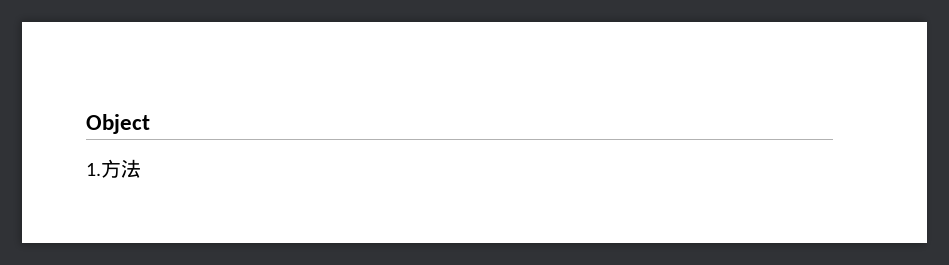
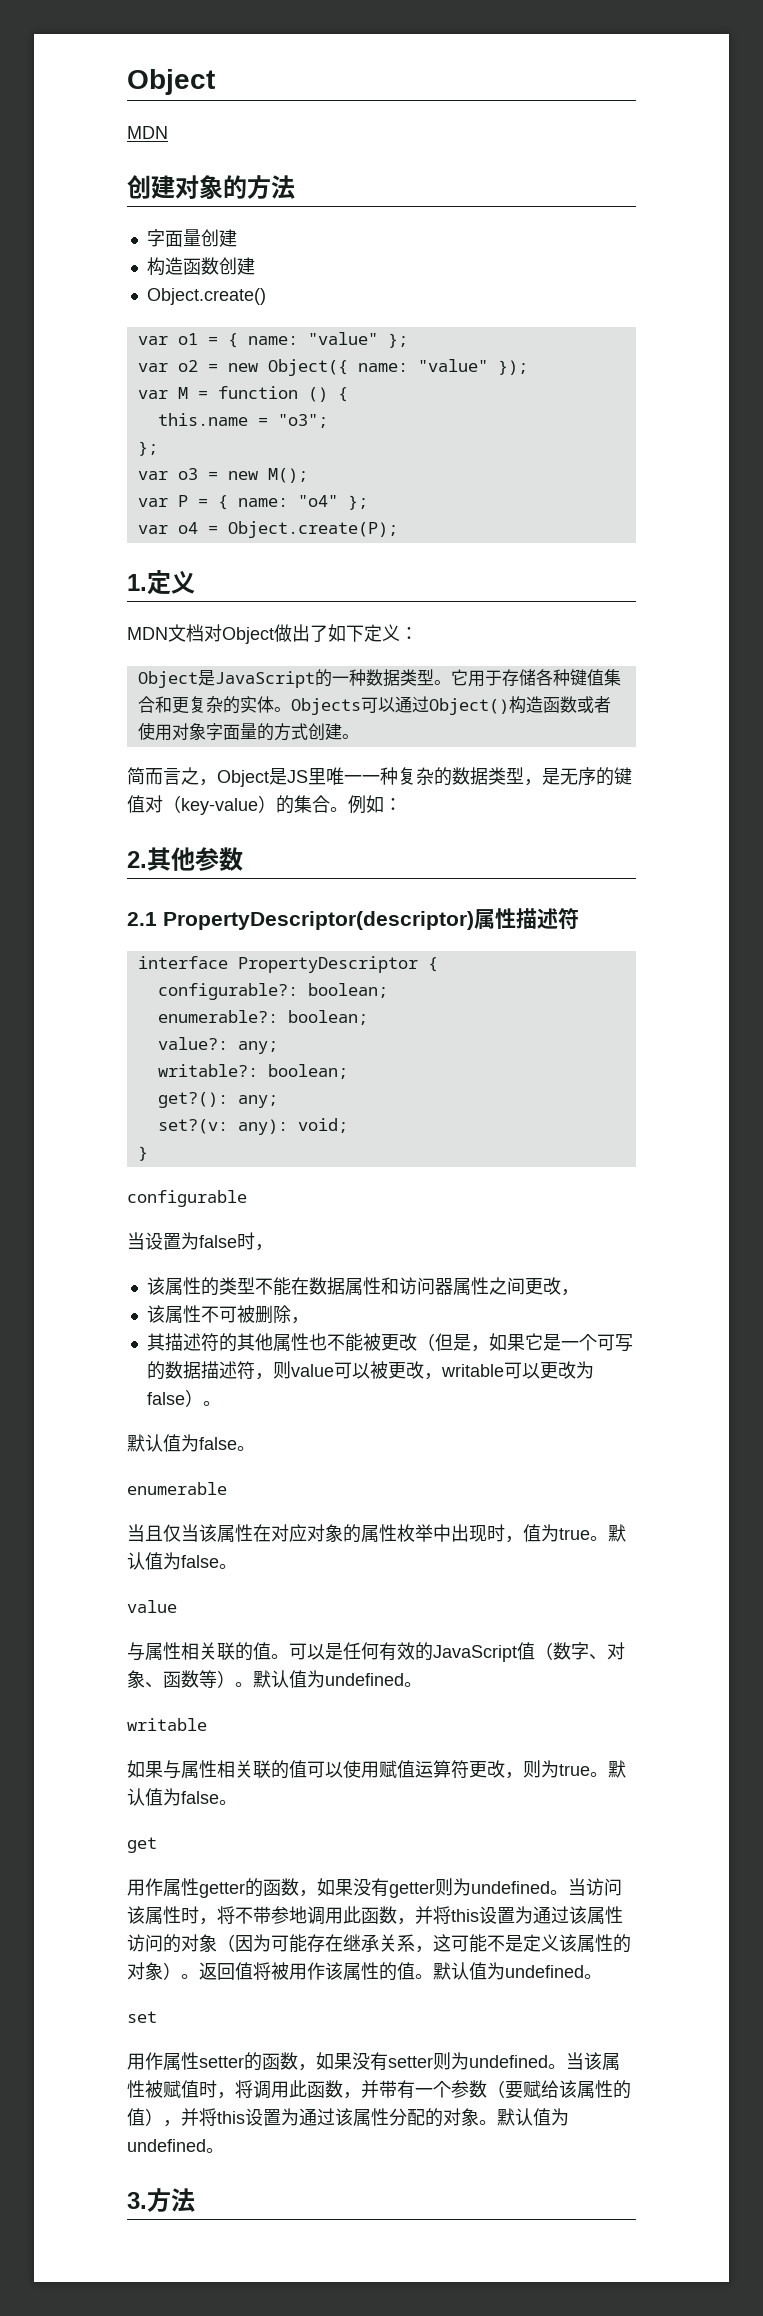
[86,163,101,176] 1. -> [127,126,168,139] [127,175,295,199] [146,229,237,247] [146,257,255,276] [146,288,266,305] [137,332,408,348] [137,359,528,376] [137,386,348,402] [157,413,328,428] [137,441,158,456] [137,468,308,483] [137,495,368,510] [137,521,398,538] [127,570,195,595] [127,624,418,644] [137,669,621,688] [137,696,611,715] [137,722,359,741] [127,767,632,787] [127,795,402,815] [127,847,243,871] [127,908,579,930] [137,956,438,973] [157,983,388,1000] [157,1010,368,1025] [157,1037,278,1054] [157,1064,348,1079] [157,1092,278,1108] [157,1118,348,1135] [137,1146,148,1161] [127,1190,247,1207] [127,1232,273,1251] [146,1277,579,1296] [146,1305,309,1324] [146,1333,633,1352] [146,1361,594,1380] [146,1389,221,1407] [127,1434,255,1452] [127,1482,227,1495] [127,1524,626,1543] [127,1552,237,1570] [127,1600,177,1613] [127,1642,625,1662] [127,1670,422,1688] [127,1718,207,1731] [127,1760,626,1779] [127,1788,237,1806] [127,1837,157,1853] [127,1878,622,1898] [127,1906,623,1925] [127,1934,631,1953] [127,1962,602,1981] [127,2011,157,2023] [127,2052,620,2071] [127,2080,631,2099] [127,2108,569,2127] [127,2139,224,2153] [127,2192,147,2209] MDN // 创建对象的方法 // 字面量创建 // 构造函数创建 // Object.create() // var o1 = { name: "value" }; // var o2 = new Object({ name: "value" }); // var M = function () { // this.name = "o3"; // }; // var o3 = new M(); // var P = { name: "o4" }; // var o4 = Object.create(P); // 1.定义 // MDN文档对Object做出了如下定义： // Object是JavaScript的一种数据类型。它用于存储各种键值集合和更复杂的实体。Objects可以通过Object()构造函数或者使用对象字面量的方式创建。 // 简而言之，Object是JS里唯一一种复杂的数据类型，是无序的键值对（key-value）的集合。例如： // 2.其他参数 // 2.1 PropertyDescriptor(descriptor)属性描述符 // interface PropertyDescriptor { // configurable?: boolean; // enumerable?: boolean; // value?: any; // writable?: boolean; // get?(): any; // set?(v: any): void; // } // configurable // 当设置为false时， // 该属性的类型不能在数据属性和访问器属性之间更改， // 该属性不可被删除， // 其描述符的其他属性也不能被更改（但是，如果它是一个可写的数据描述符，则value可以被更改，writable可以更改为false）。 // 默认值为false。 // enumerable // 当且仅当该属性在对应对象的属性枚举中出现时，值为true。默认值为false。 // value // 与属性相关联的值。可以是任何有效的JavaScript值（数字、对象、函数等）。默认值为undefined。 // writable // 如果与属性相关联的值可以使用赋值运算符更改，则为true。默认值为false。 // get // 用作属性getter的函数，如果没有getter则为undefined。当访问该属性时，将不带参地调用此函数，并将this设置为通过该属性访问的对象（因为可能存在继承关系，这可能不是定义该属性的对象）。返回值将被用作该属性的值。默认值为undefined。 // set // 用作属性setter的函数，如果没有setter则为undefined。当该属性被赋值时，将调用此函数，并带有一个参数（要赋给该属性的值），并将this设置为通过该属性分配的对象。默认值为undefined。 // 3.

